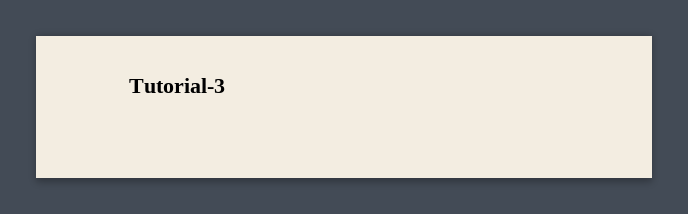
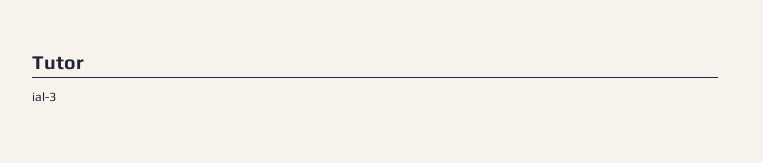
[129,78,225,93] Tutorial-3 -> [32,56,84,70] [32,92,56,102] Tutor // ial-3

